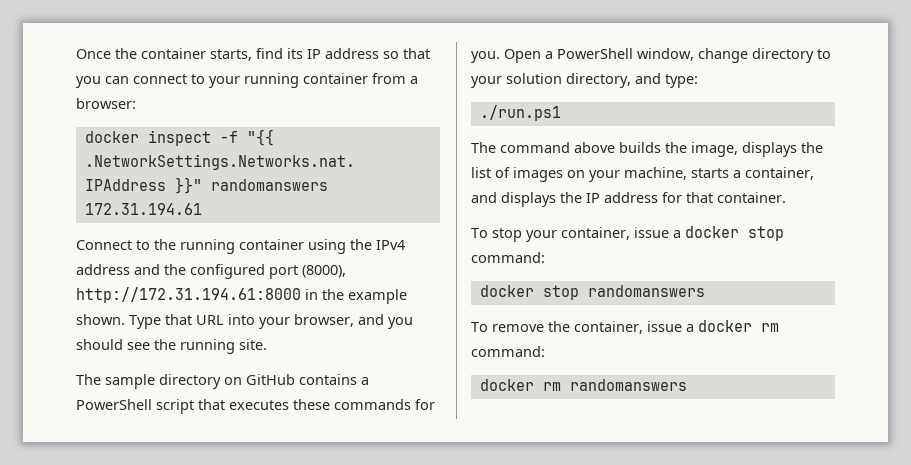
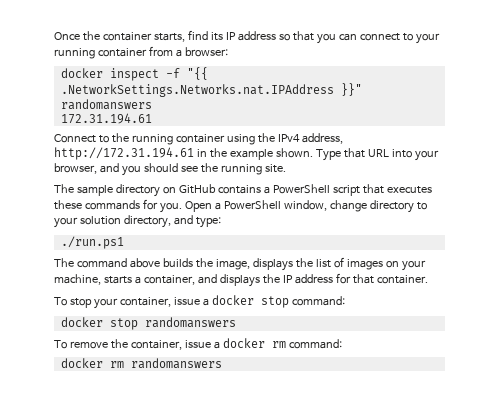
[76,264,346,279] [76,287,301,303] address and the configured port (8000), http://172.31.194.61:8000 -> [301,133,343,144] [54,147,194,160] address, http://172.31.194.61

